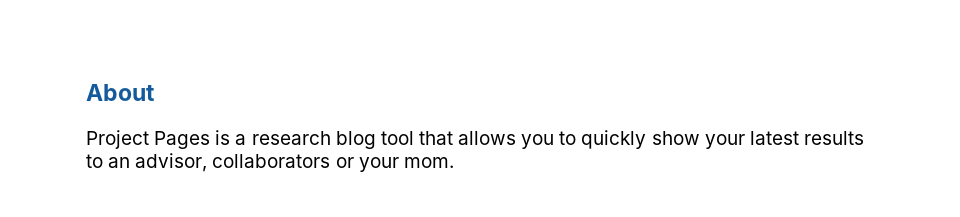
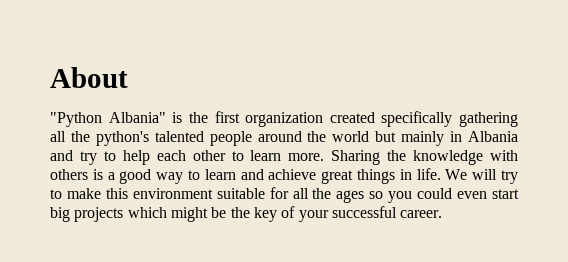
[86,130,864,149] [86,153,454,172] Project Pages is a research blog tool that allows you to quickly show your latest results to an advisor, collaborators or your mom. -> [50,111,518,127] [50,131,519,146] [50,150,518,165] [50,168,519,184] [50,187,519,203] [50,206,443,222] "Python Albania" is the first organization created specifically gathering all the python's talented people around the world but mainly in Albania and try to help each other to learn more. Sharing the knowledge with others is a good way to learn and achieve great things in life. We will try to make this environment suitable for all the ages so you could even start big projects which might be the key of your successful career.

